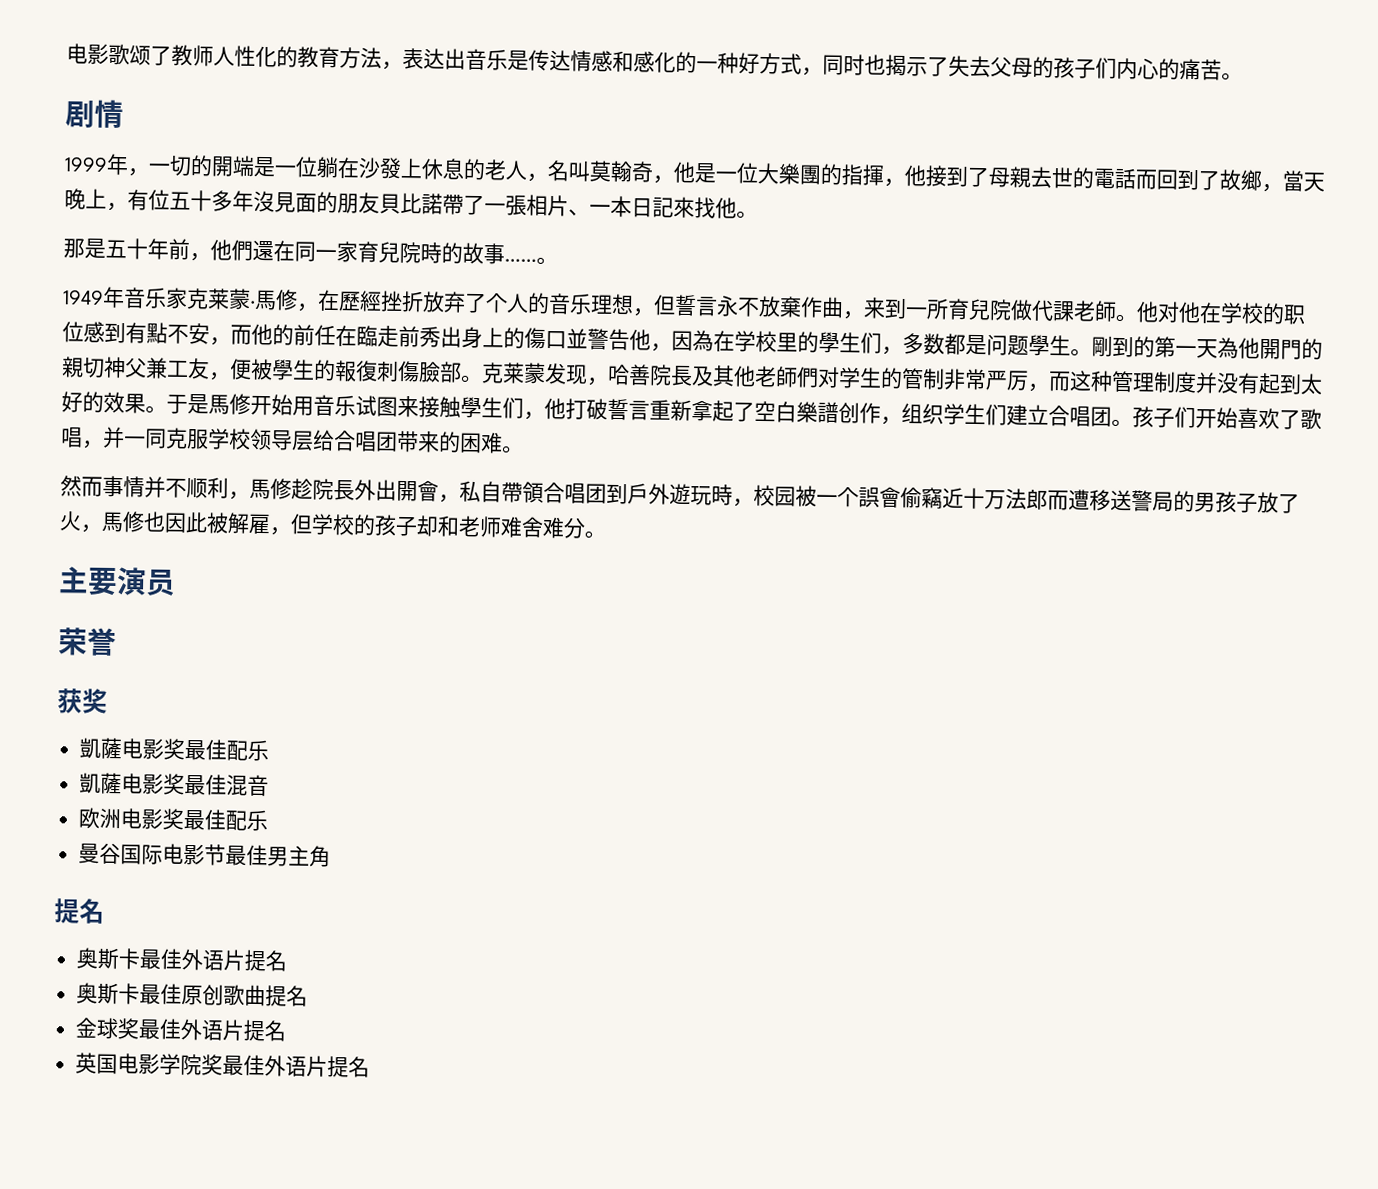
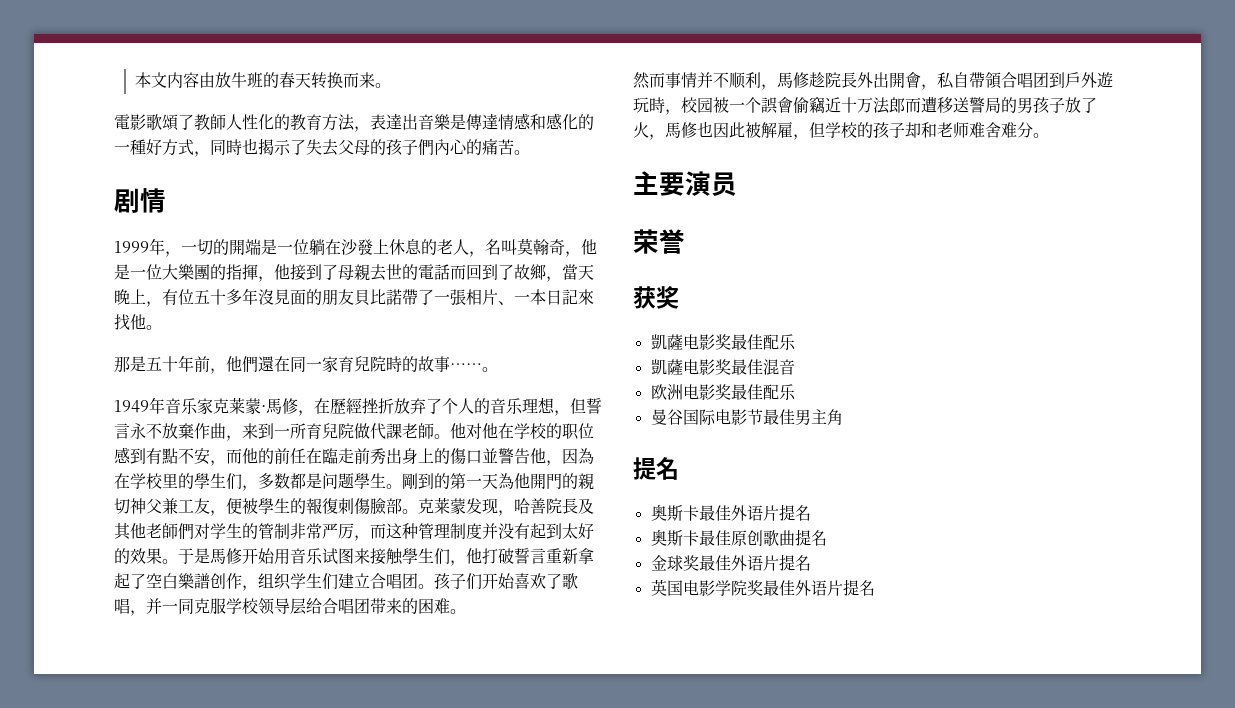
[66,43,214,67] 电影歌颂了教师 -> [134,72,391,89] [114,114,226,131] 本文内容由放牛班的春天转换而来。 // 電影歌頌了教師
[423,48,571,72] 达出音乐是传达 -> [386,113,498,130] 達出音樂是傳達
[717,52,739,74] 种 -> [130,139,146,155] 種
[843,54,865,76] 时 -> [226,139,242,155] 時
[1095,57,1138,80] 们内 -> [418,139,450,155] 們內

